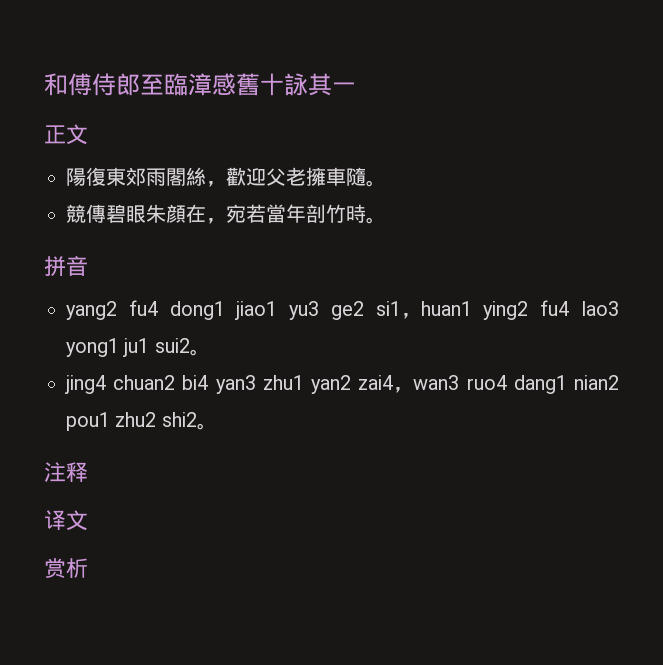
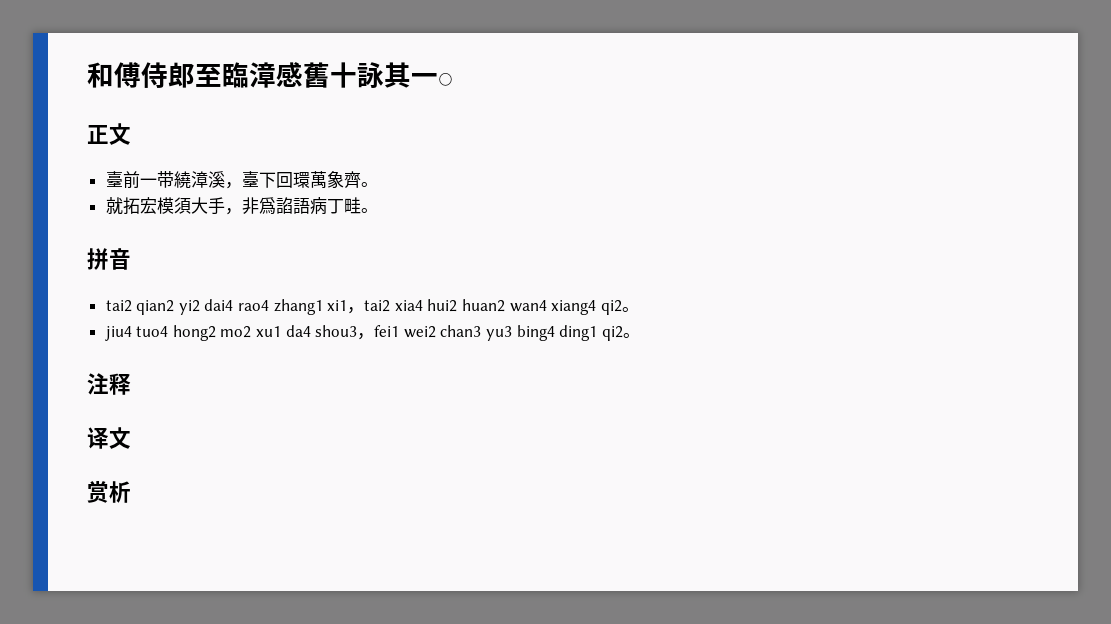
(356, 87) none -> [438,73,453,86] ○
[66,167,386,187] [66,204,386,224] [44,256,88,277] [66,300,619,320] [66,338,210,357] [65,375,619,394] [66,412,197,431] 陽復東郊雨閣絲，歡迎父老擁車隨。 // 競傳碧眼朱顔在，宛若當年剖竹時。 // 拼音 // yang2 fu4 dong1 jiao1 yu3 ge2 si1，huan1 ying2 fu4 lao3 yong1 ju1 sui2。 // jing4 chuan2 bi4 yan3 zhu1 yan2 zai4，wan3 ruo4 dang1 nian2 pou1 zhu2 shi2 -> [105,171,378,189] [105,197,378,215] [87,248,131,270] [105,299,639,315] [104,325,623,341] 臺前一带繞漳溪，臺下回環萬象齊。 // 就拓宏模須大手，非爲諂語病丁畦。 // 拼音 // tai2 qian2 yi2 dai4 rao4 zhang1 xi1，tai2 xia4 hui2 huan2 wan4 xiang4 qi2。 // jiu4 tuo4 hong2 mo2 xu1 da4 shou3，fei1 wei2 chan3 yu3 bing4 ding1 qi2

